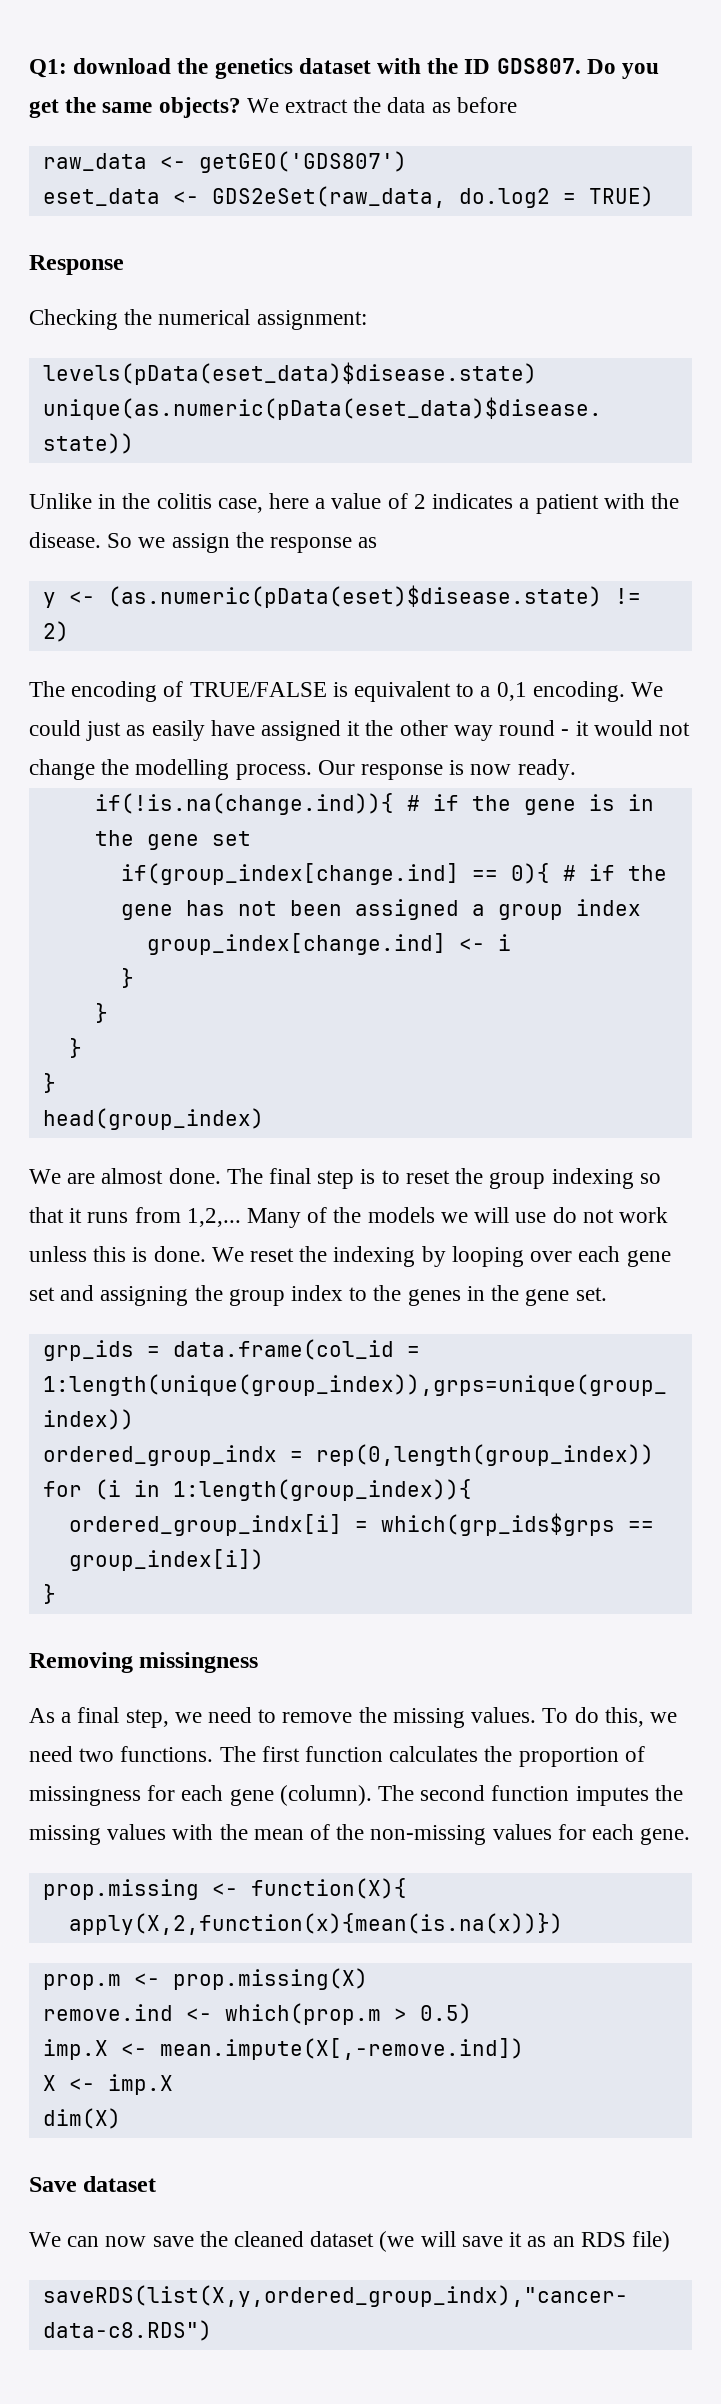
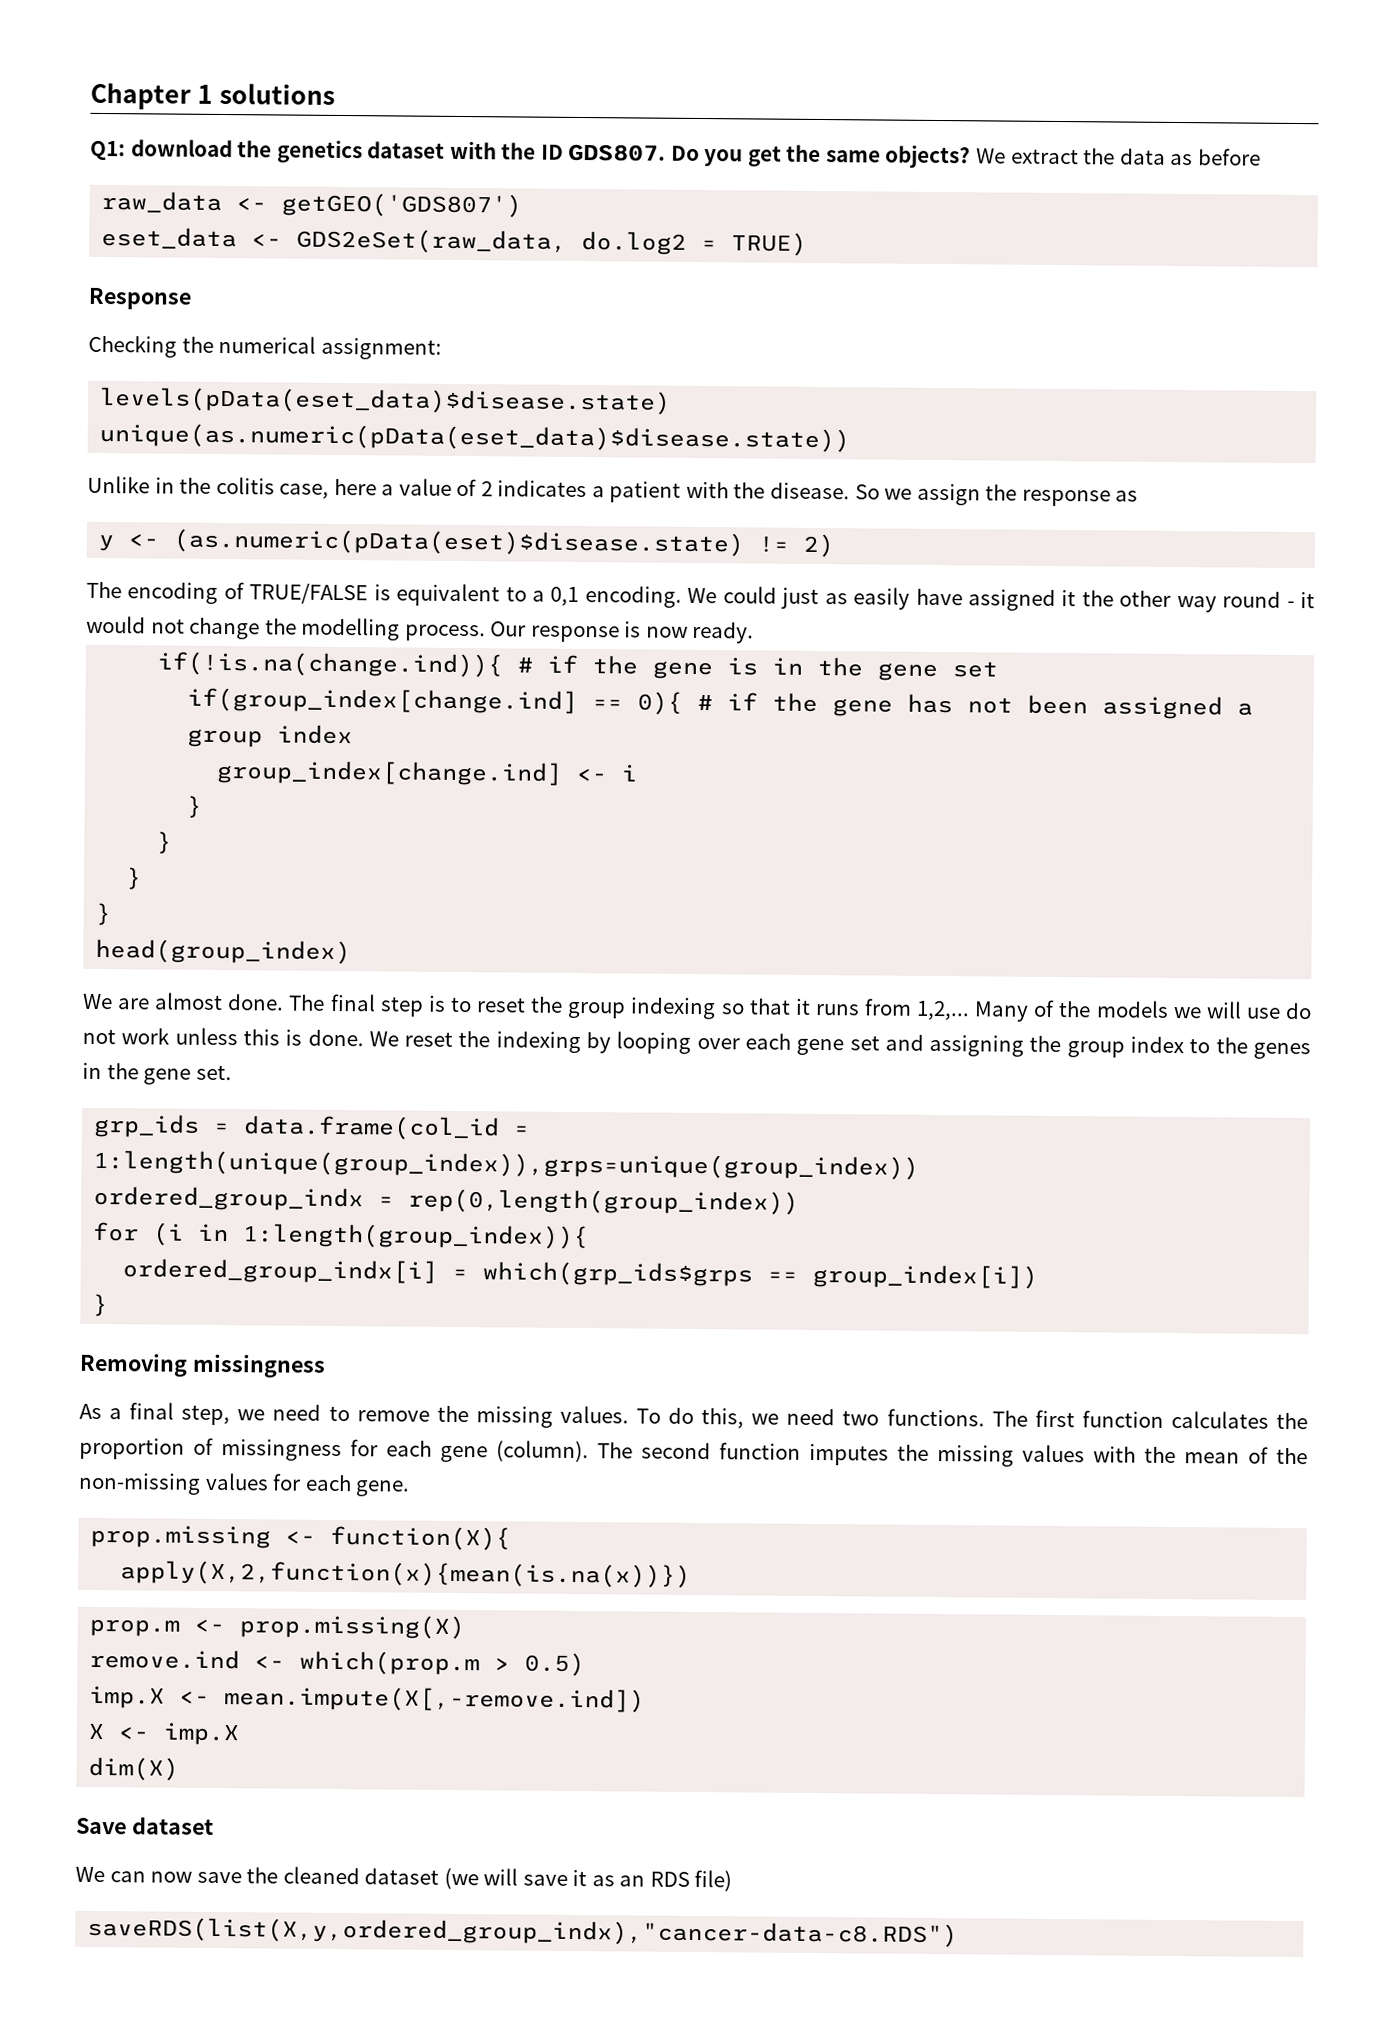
(29, 68) none -> [90,82,335,110] Chapter 1 solutions //

